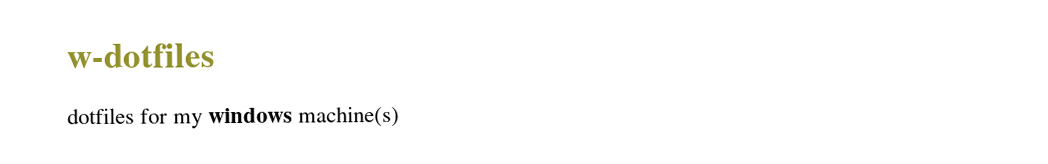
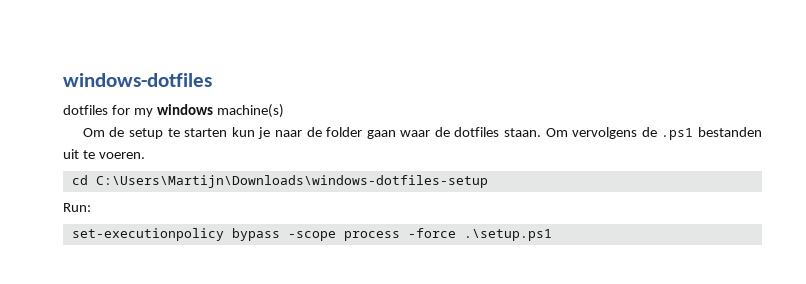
[66,43,215,69] w-dotfiles -> [63,73,212,87] windows-dotfiles
(401, 116) none -> [82,127,762,140] [63,149,145,159] [71,175,488,188] [63,203,91,212] [71,228,552,241] // Om de setup te starten kun je naar de folder gaan waar de dotfiles staan. Om vervolgens de .ps1 bestanden uit te voeren. // cd C:\Users\Martijn\Downloads\windows-dotfiles-setup // Run: // set-executionpolicy bypass -scope process -force .\setup.ps1

